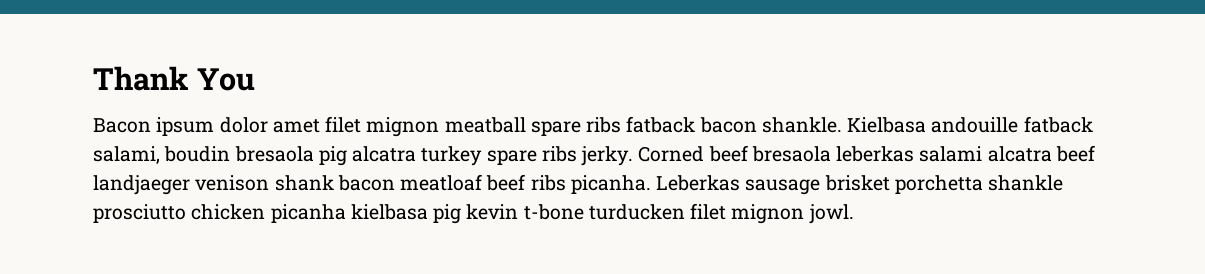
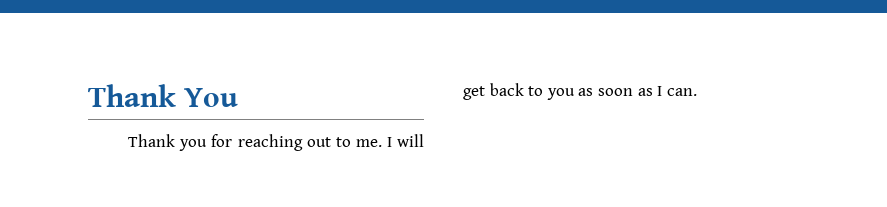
[93,116,1093,137] [93,145,1095,166] [93,174,1064,195] [93,203,854,224] Bacon ipsum dolor amet filet mignon meatball spare ribs fatback bacon shankle. Kielbasa andouille fatback salami, boudin bresaola pig alcatra turkey spare ribs jerky. Corned beef bresaola leberkas salami alcatra beef landjaeger venison shank bacon meatloaf beef ribs picanha. Leberkas sausage brisket porchetta shankle prosciutto chicken picanha kielbasa pig kevin t-bone turducken filet mignon jowl. -> [128,134,424,151] [463,83,697,100] Thank you for reaching out to me. I will get back to you as soon as I can.

